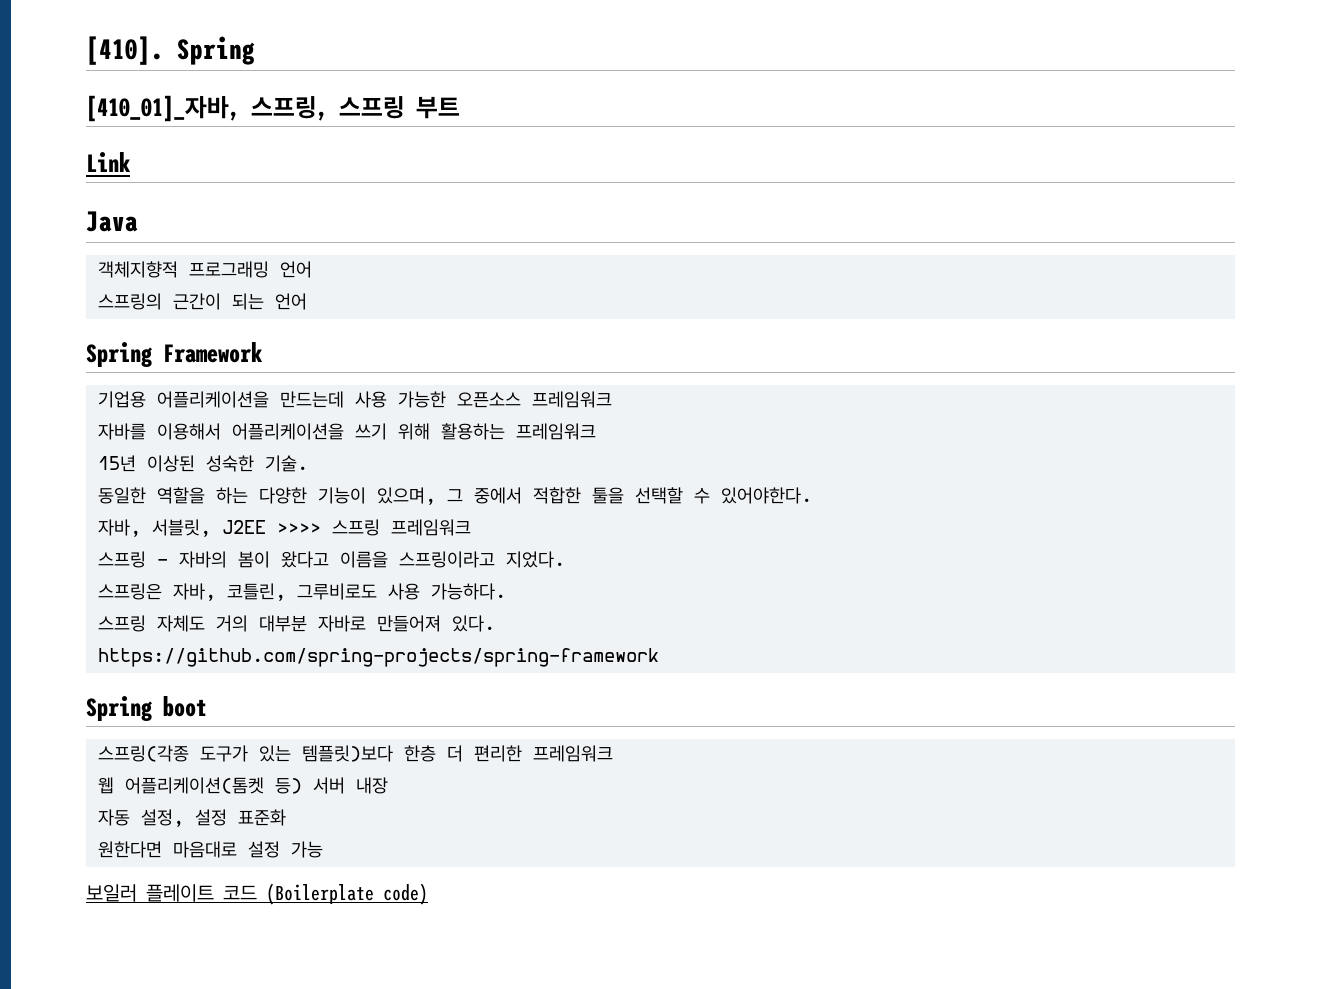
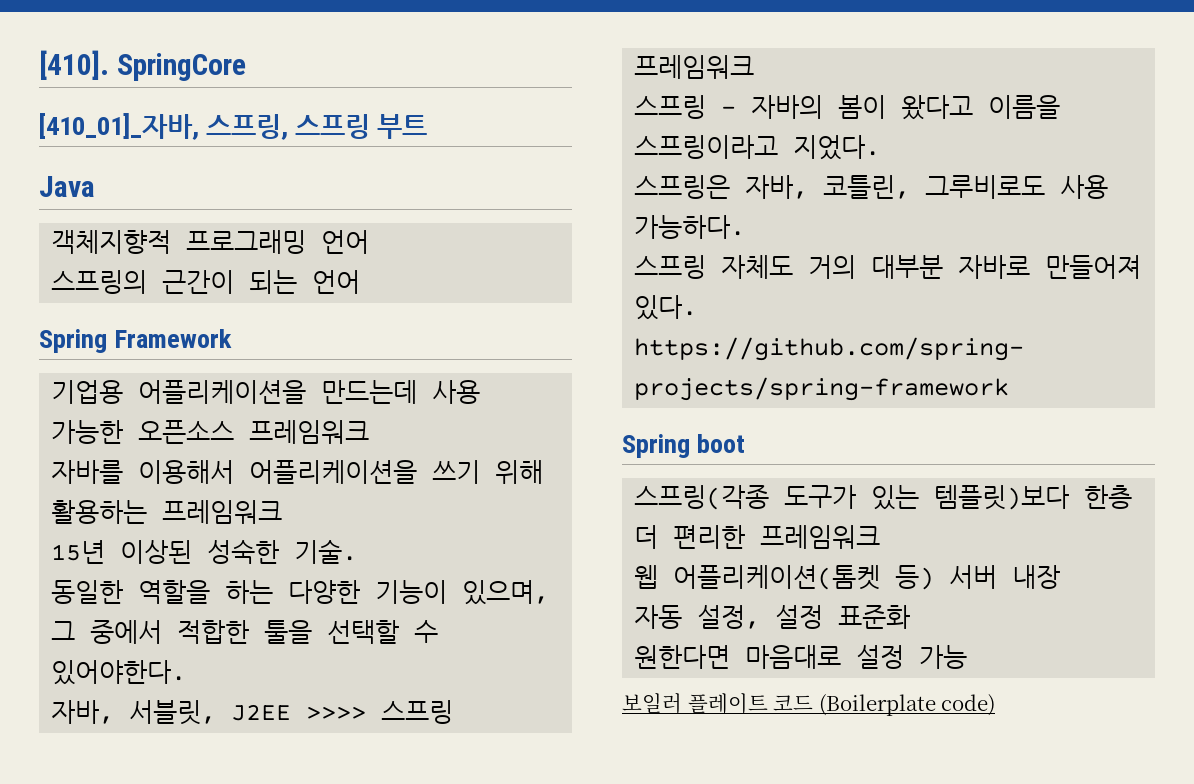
[177,36,255,65] Spring -> [116,53,246,81] SpringCore
[86,152,131,172] // Link -> (428, 126) none

